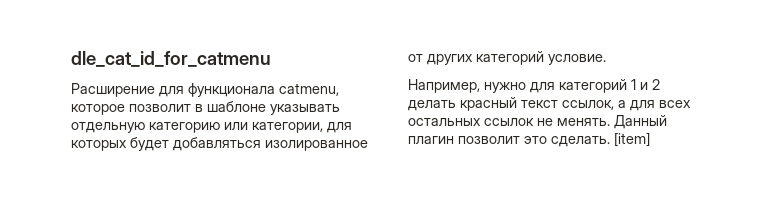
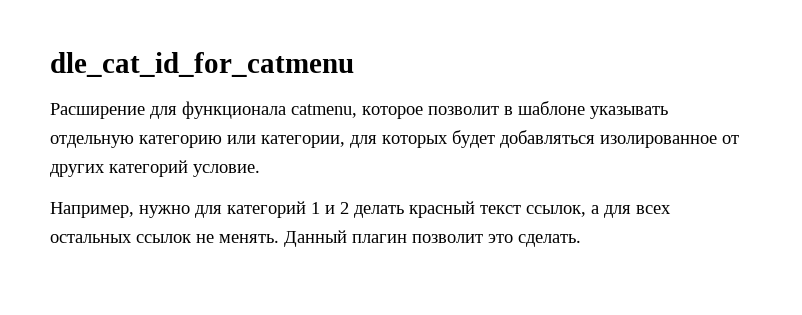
[614,132,650,147] [item] -> (581, 240) none

